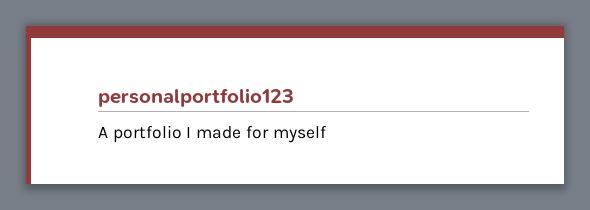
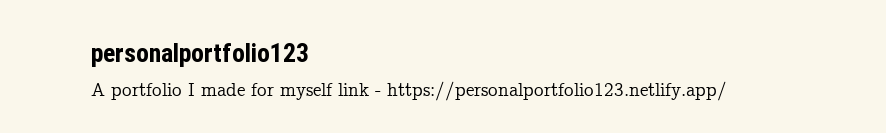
(327, 134) none -> [338,81,727,101] link - https://personalportfolio123.netlify.app/

